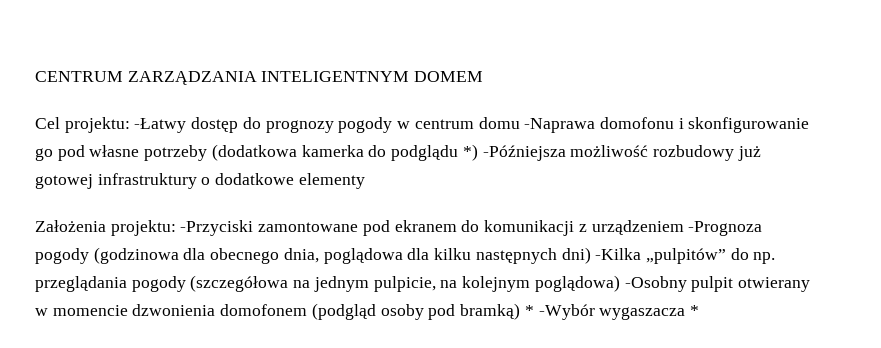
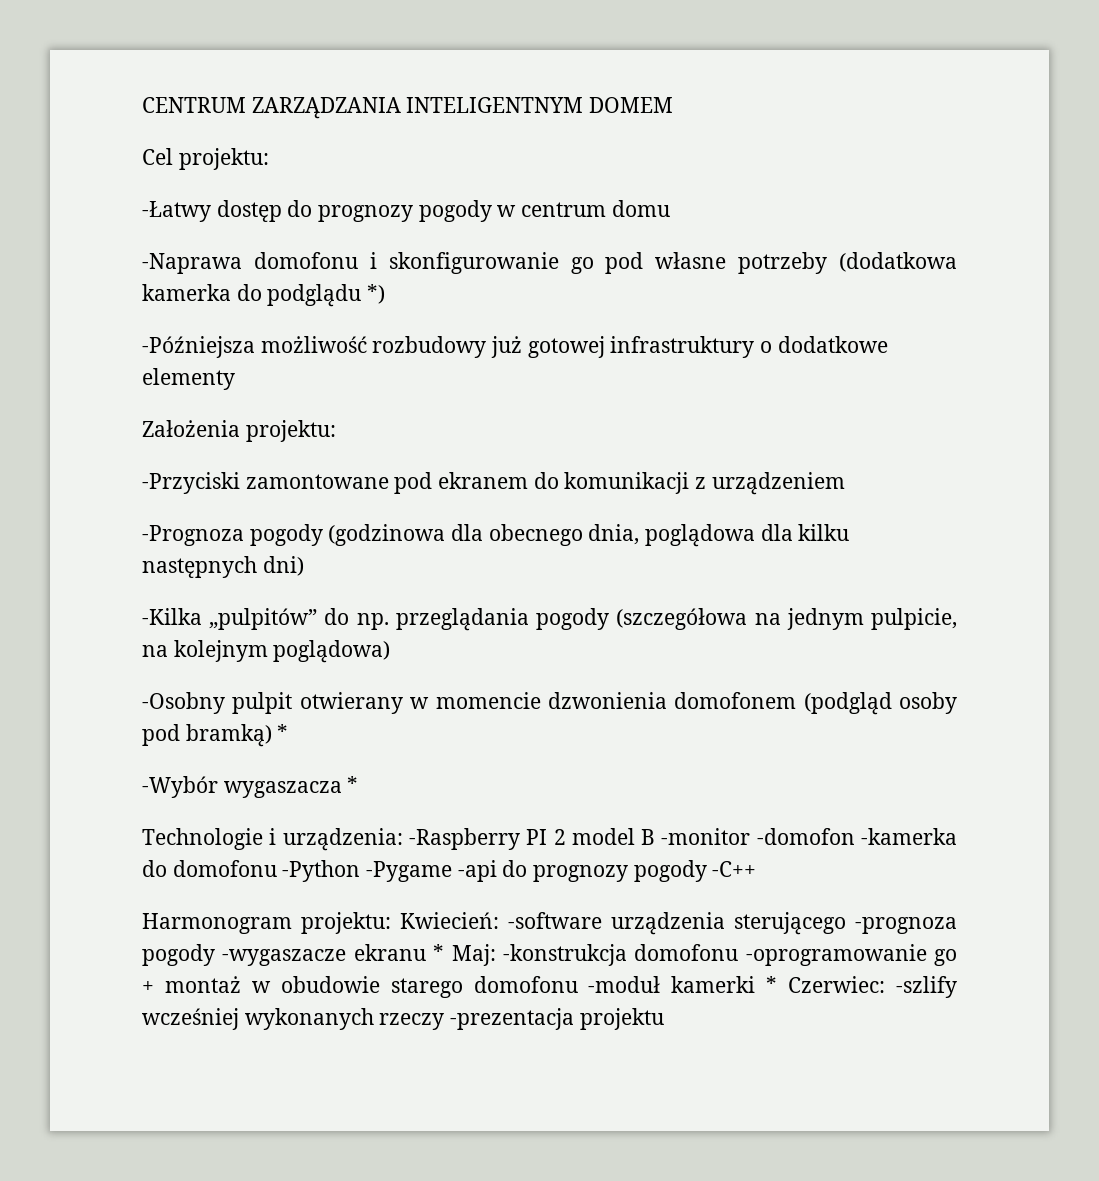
(130, 125) none -> (269, 159) //
(520, 123) none -> (670, 208) //
(478, 152) none -> (386, 294) //
(176, 228) none -> (336, 431) //
(684, 227) none -> (845, 483) //
(591, 255) none -> (304, 566) //
(620, 283) none -> (391, 651) //
(534, 310) none -> (289, 732) //
(699, 310) none -> [142,828,957,851] [142,860,757,882] [142,912,957,935] [142,944,957,966] [142,976,957,998] [142,1008,664,1030] // Technologie i urządzenia: -Raspberry PI 2 model B -monitor -domofon -kamerka do domofonu -Python -Pygame -api do prognozy pogody -C++ // Harmonogram projektu: Kwiecień: -software urządzenia sterującego -prognoza pogody -wygaszacze ekranu * Maj: -konstrukcja domofonu -oprogramowanie go + montaż w obudowie starego domofonu -moduł kamerki * Czerwiec: -szlify wcześniej wykonanych rzeczy -prezentacja projektu

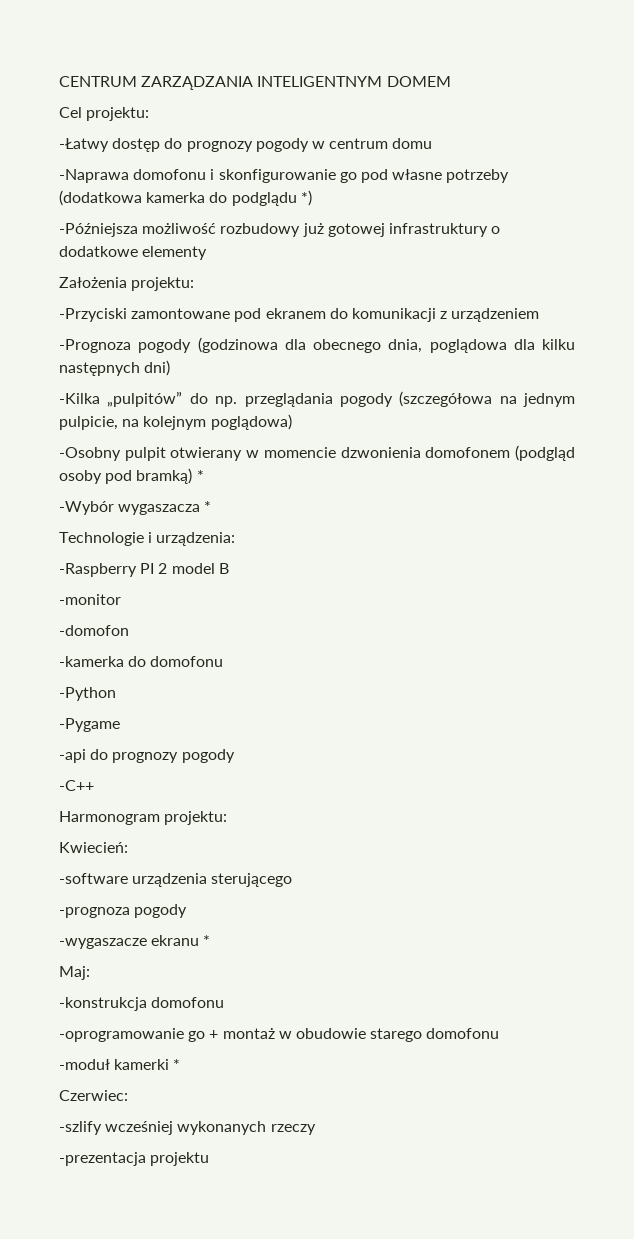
(403, 839) none -> (236, 539) //
(656, 837) none -> (229, 568) //
(751, 836) none -> (121, 599) //
(855, 836) none -> (129, 630) //
(277, 868) none -> (224, 661) //
(361, 871) none -> (116, 694) //
(453, 871) none -> (120, 725) //
(707, 871) none -> (235, 756) //
(391, 923) none -> (228, 818) //
(499, 920) none -> (128, 847) //
(846, 923) none -> (293, 880) //
(215, 955) none -> (188, 911) //
(445, 952) none -> (211, 940) //
(496, 955) none -> (90, 973) //
(739, 952) none -> (225, 1002) //
(578, 984) none -> (500, 1033) //
(778, 984) none -> (181, 1064) //
(886, 984) none -> (128, 1095) //
(445, 1021) none -> (316, 1129) //

